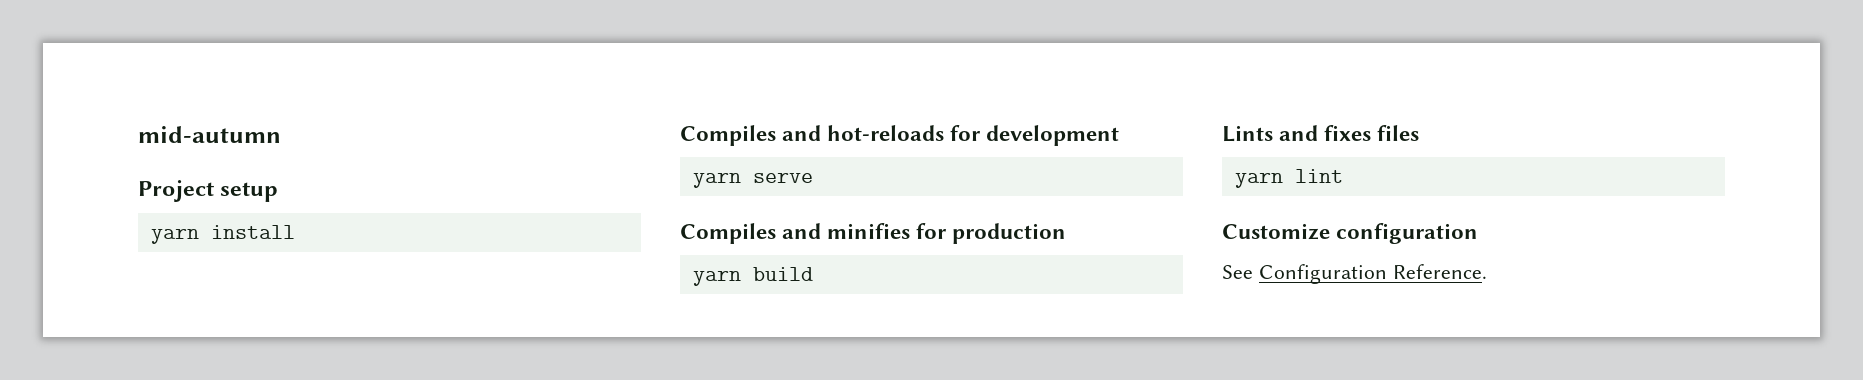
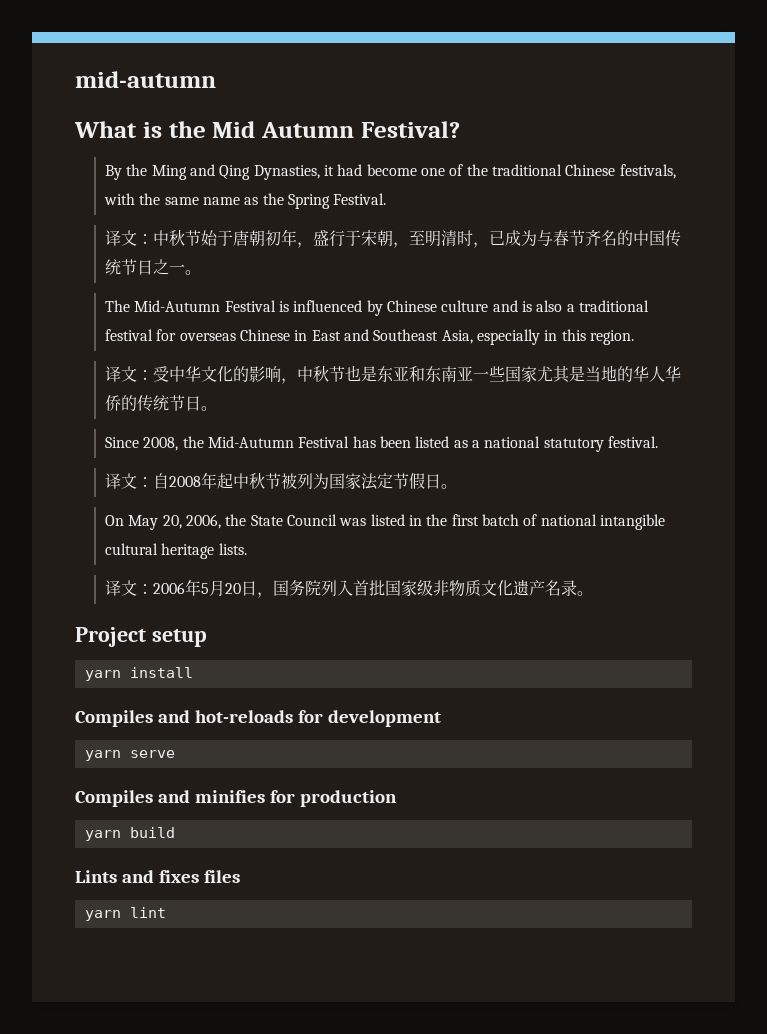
(281, 134) none -> [74,121,460,138] [105,164,676,180] [104,193,387,209] [105,229,682,248] [105,259,202,275] [105,300,649,316] [105,329,634,345] [105,365,682,384] [105,395,218,412] [105,436,658,452] [105,472,458,490] [105,514,665,530] [105,543,247,559] [105,579,594,598] // What is the Mid Autumn Festival? // By the Ming and Qing Dynasties, it had become one of the traditional Chinese festivals, with the same name as the Spring Festival. // 译文：中秋节始于唐朝初年，盛行于宋朝，至明清时，已成为与春节齐名的中国传统节日之一。 // The Mid-Autumn Festival is influenced by Chinese culture and is also a traditional festival for overseas Chinese in East and Southeast Asia, especially in this region. // 译文：受中华文化的影响，中秋节也是东亚和东南亚一些国家尤其是当地的华人华侨的传统节日。 // Since 2008, the Mid-Autumn Festival has been listed as a national statutory festival. // 译文：自2008年起中秋节被列为国家法定节假日。 // On May 20, 2006, the State Council was listed in the first batch of national intangible cultural heritage lists. // 译文：2006年5月20日，国务院列入首批国家级非物质文化遗产名录。
[1222,223,1479,244] [1222,264,1487,284] // Customize configuration // See Configuration Reference. -> (166, 912) none

